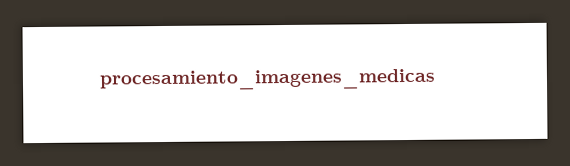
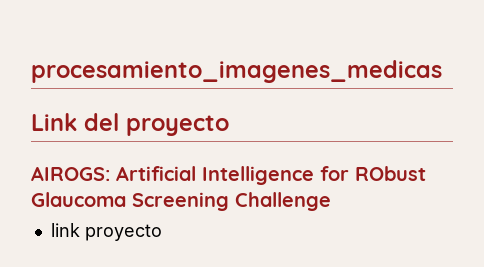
(436, 79) none -> [31,113,229,136] [31,166,426,185] [31,192,331,211] [50,223,162,241] // Link del proyecto // AIROGS: Artificial Intelligence for RObust Glaucoma Screening Challenge // link proyecto

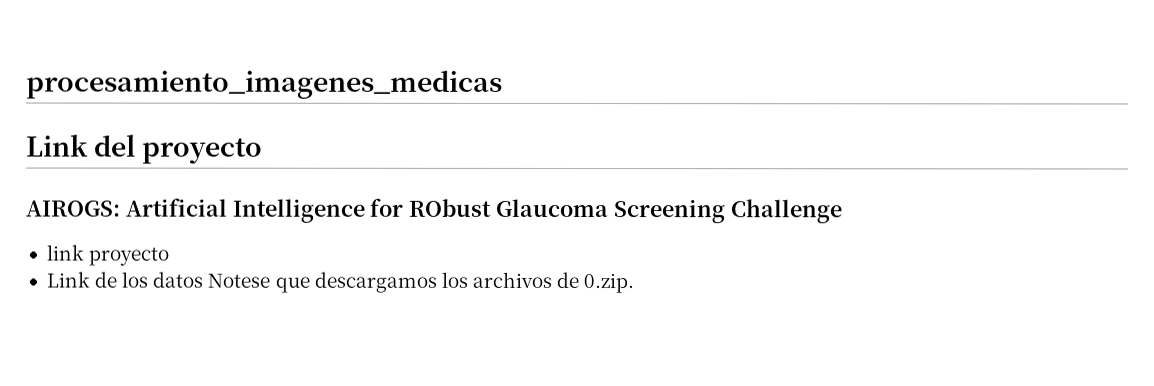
(162, 232) none -> [45,271,635,294] // Link de los datos Notese que descargamos los archivos de 0.zip.

